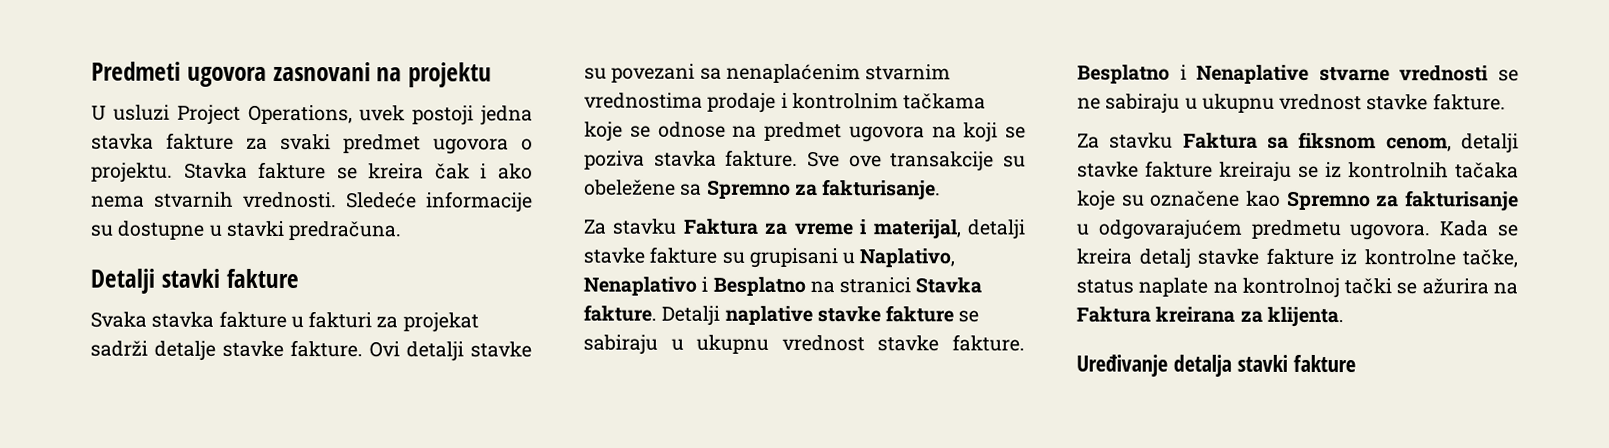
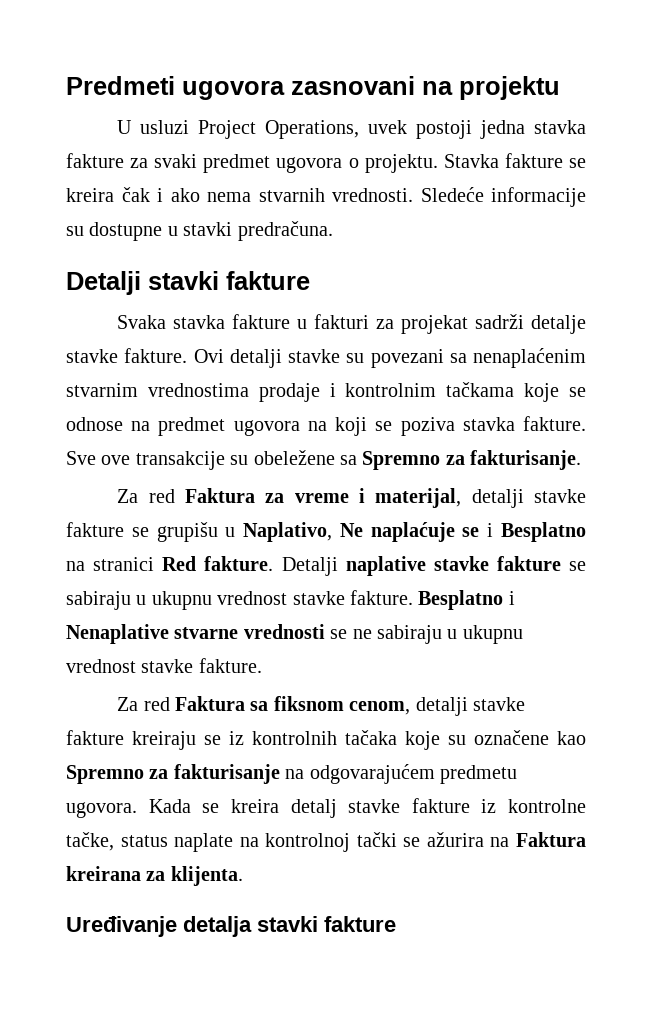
[612,218,678,235] stavku -> [148,489,175,503] red
[721,247,956,269] [583,276,697,296] su grupisani u Naplativo, Nenaplativo -> [131,522,480,542] se grupišu u Naplativo, Ne naplaćuje se
[915,277,983,294] Stavka -> [162,556,197,571] Red
[1109,132,1174,149] stavku -> [143,697,170,711] red
[1076,223,1090,236] u -> [285,769,305,779] na

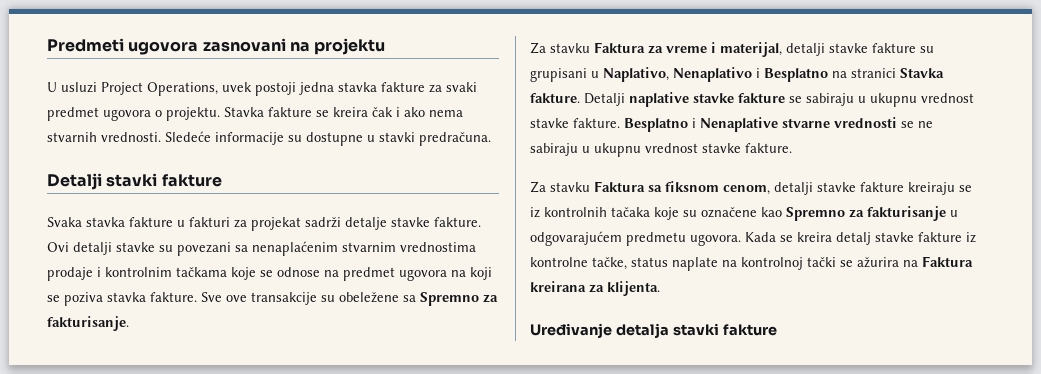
[148,489,175,503] red -> [550,43,590,53] stavku
[131,522,480,542] se grupišu u Naplativo, Ne naplaćuje se -> [920,46,934,53] [530,67,752,82] su grupisani u Naplativo, Nenaplativo
[162,556,197,571] Red -> [900,68,944,78] Stavka
[143,697,170,711] red -> [550,182,590,192] stavku
[285,769,305,779] na -> [950,210,958,217] u

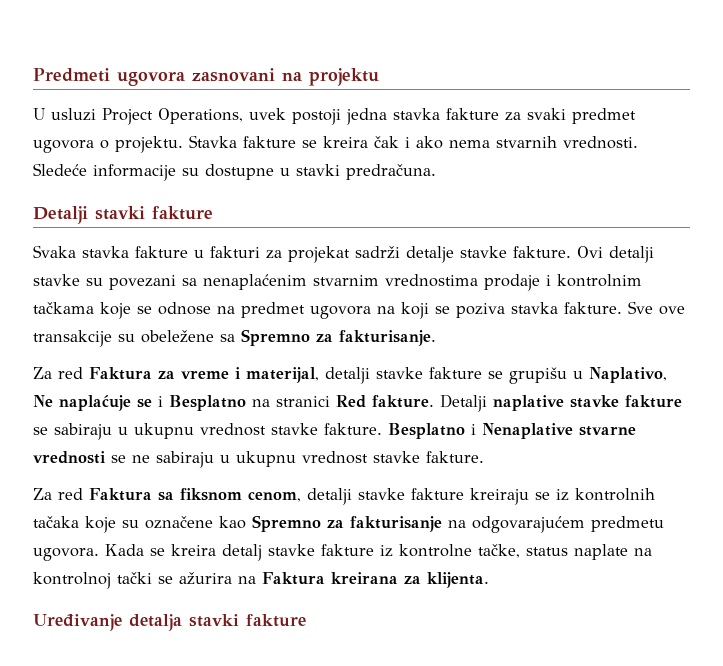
[550,43,590,53] stavku -> [58,367,83,379] red
[920,46,934,53] [530,67,752,82] su grupisani u Naplativo, Nenaplativo -> [488,367,667,384] [33,395,152,411] se grupišu u Naplativo, Ne naplaćuje se
[900,68,944,78] Stavka -> [336,395,366,408] Red
[550,182,590,192] stavku -> [58,488,83,500] red
[950,210,958,217] u -> [448,520,466,528] na

